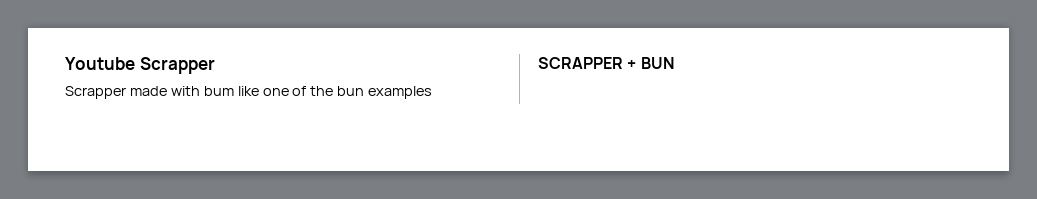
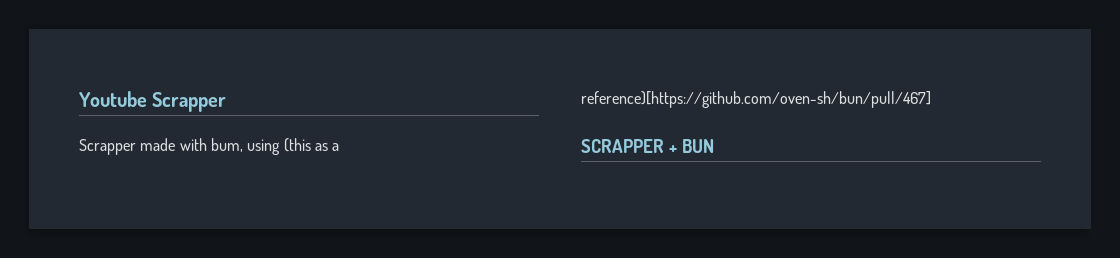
[203,86,433,99] bum like one of the bun examples -> [210,138,340,155] [581,91,931,108] bum, using (this as a reference)[https://github.com/oven-sh/bun/pull/467]

